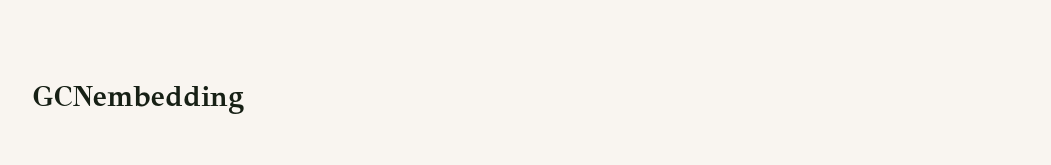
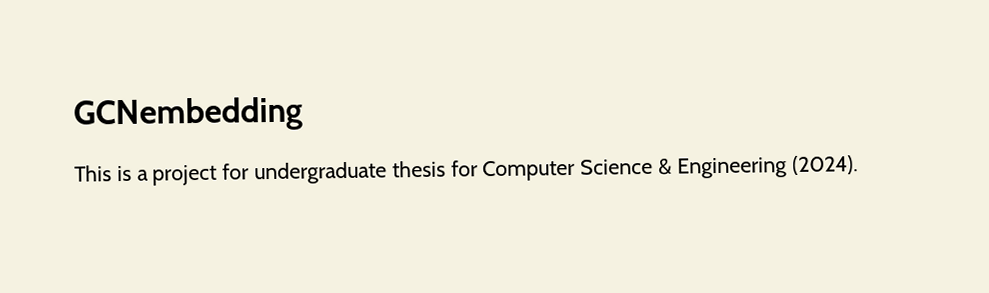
(244, 99) none -> [74,155,858,186] // This is a project for undergraduate thesis for Computer Science & Engineering (2024).

